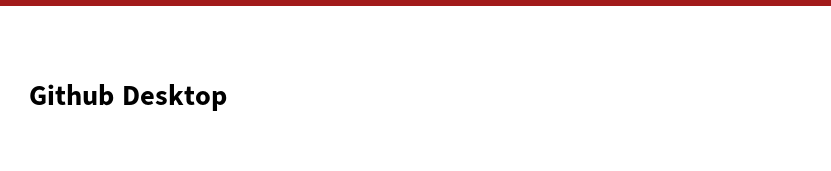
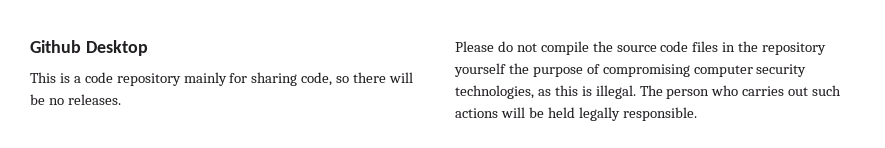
(227, 97) none -> [30,72,414,86] [30,94,121,105] [455,41,827,55] [454,63,807,77] [455,85,842,99] [455,107,697,121] // This is a code repository mainly for sharing code, so there will be no releases. // Please do not compile the source code files in the repository yourself the purpose of compromising computer security technologies, as this is illegal. The person who carries out such actions will be held legally responsible.

